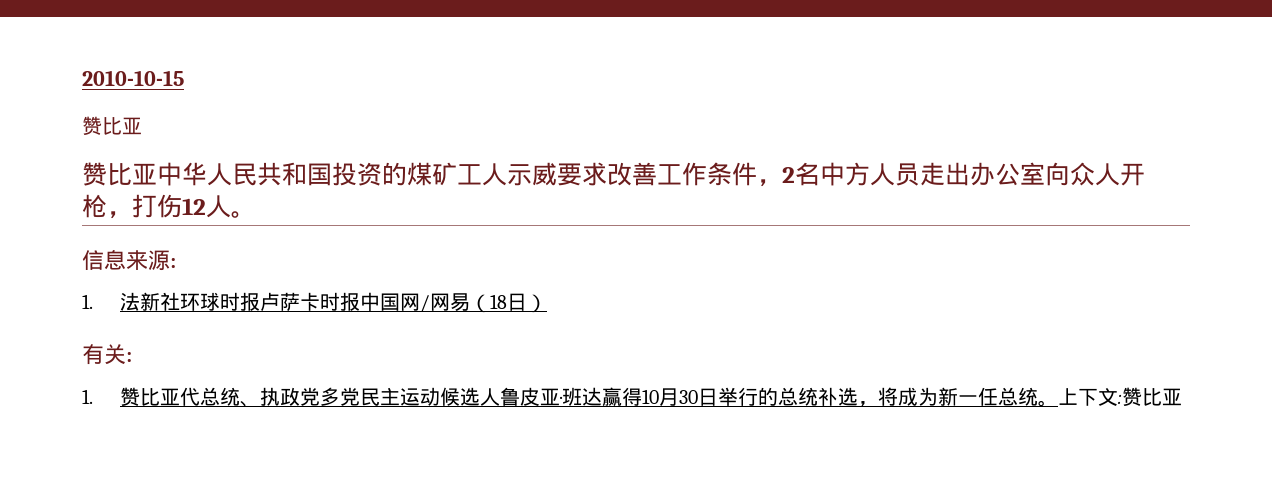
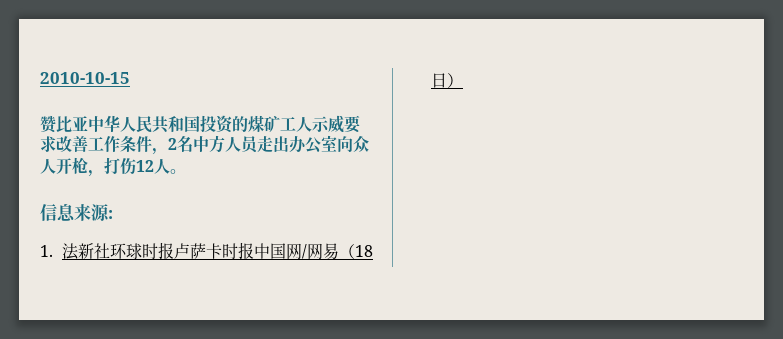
[82,162,157,186] // 赞比亚 -> (88, 123) none
[82,344,132,365] [82,387,1182,407] // 有关: // 1.赞比亚代总统、执政党多党民主运动候选人鲁皮亚·班达赢得10月30日举行的总统补选，将成为新一任总统。上下文:赞比亚 -> (464, 80) none

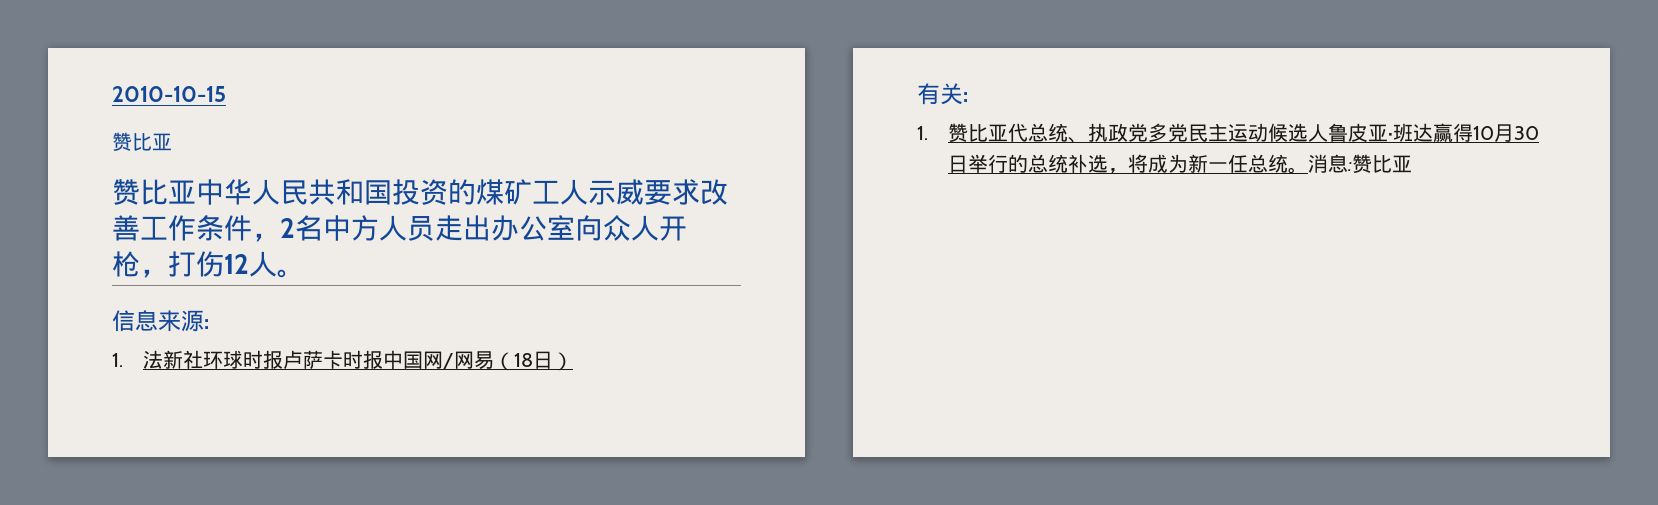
(88, 123) none -> [112,179,196,205] // 赞比亚
(464, 80) none -> [917,83,968,105] [917,123,1540,143] [948,154,1413,174] // 有关: // 1.赞比亚代总统、执政党多党民主运动候选人鲁皮亚·班达赢得10月30日举行的总统补选，将成为新一任总统。消息:赞比亚

